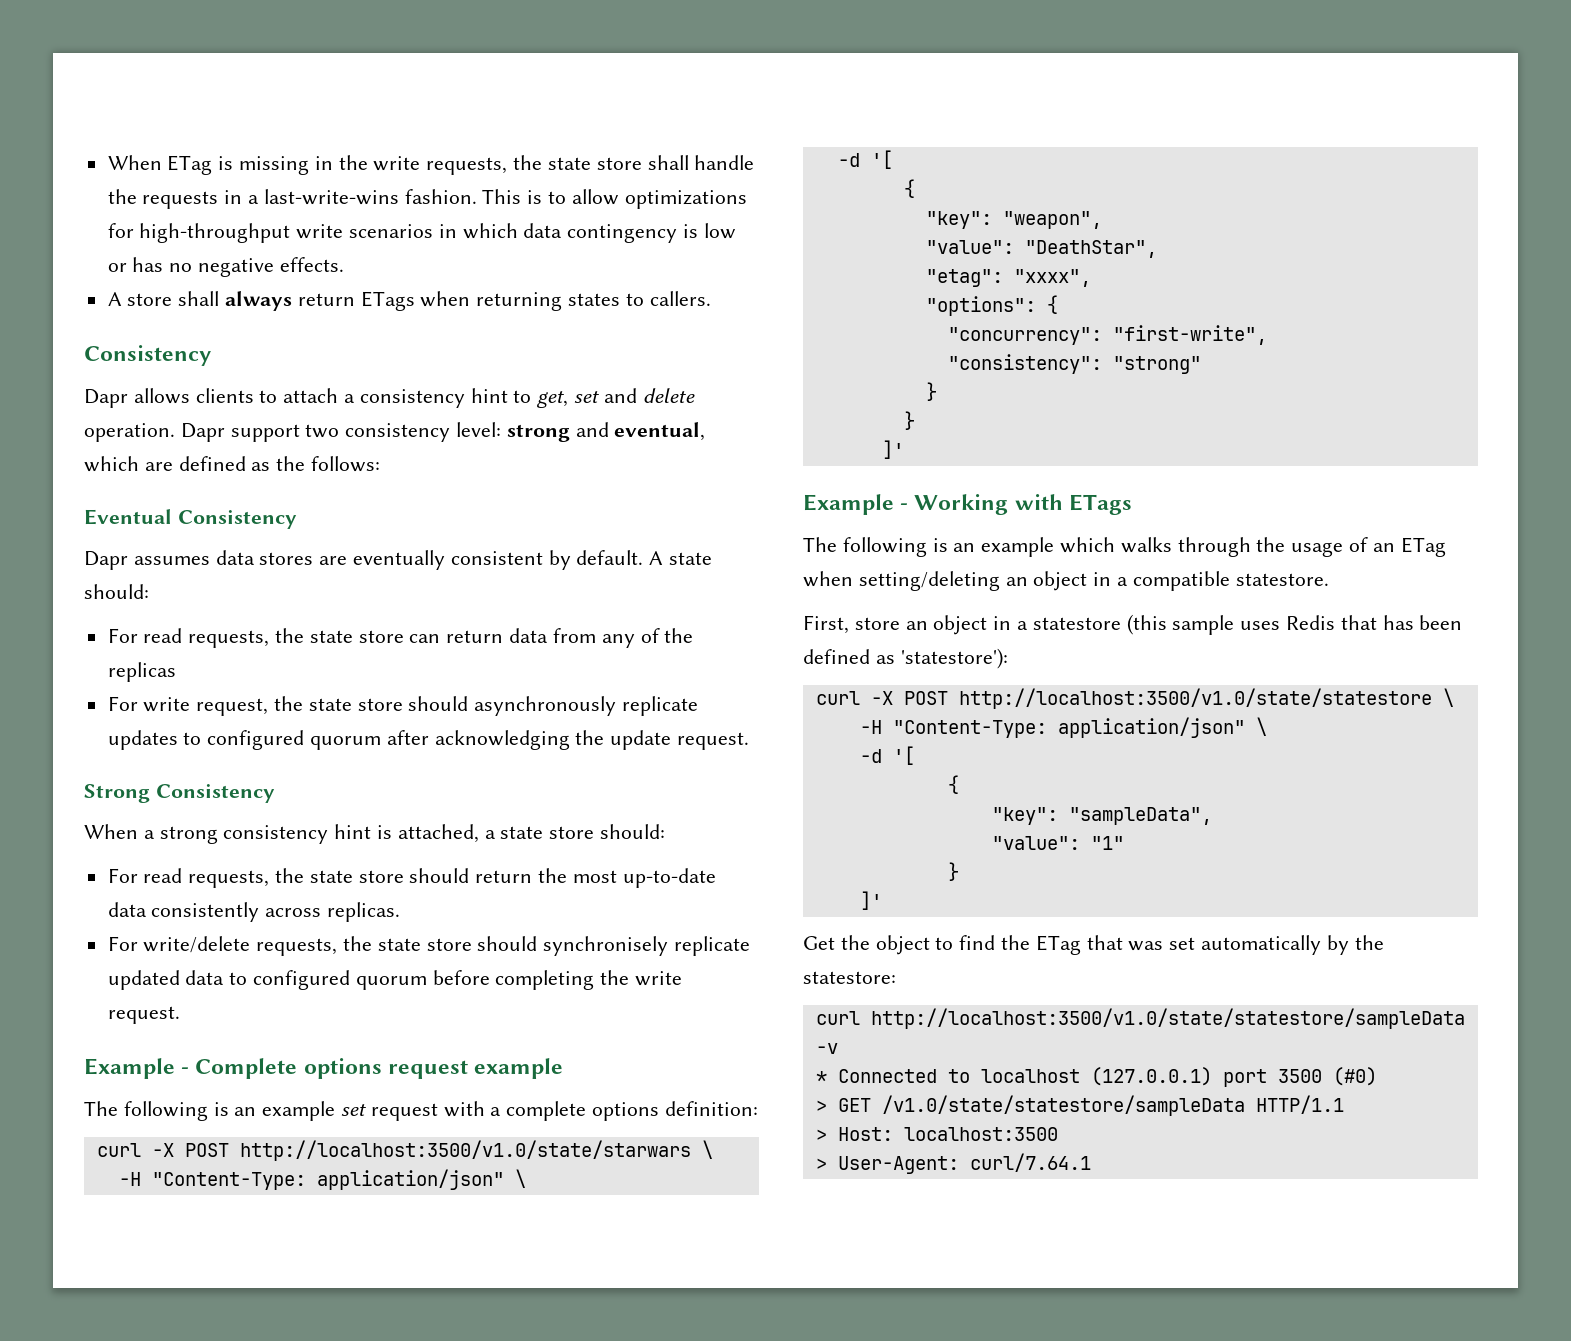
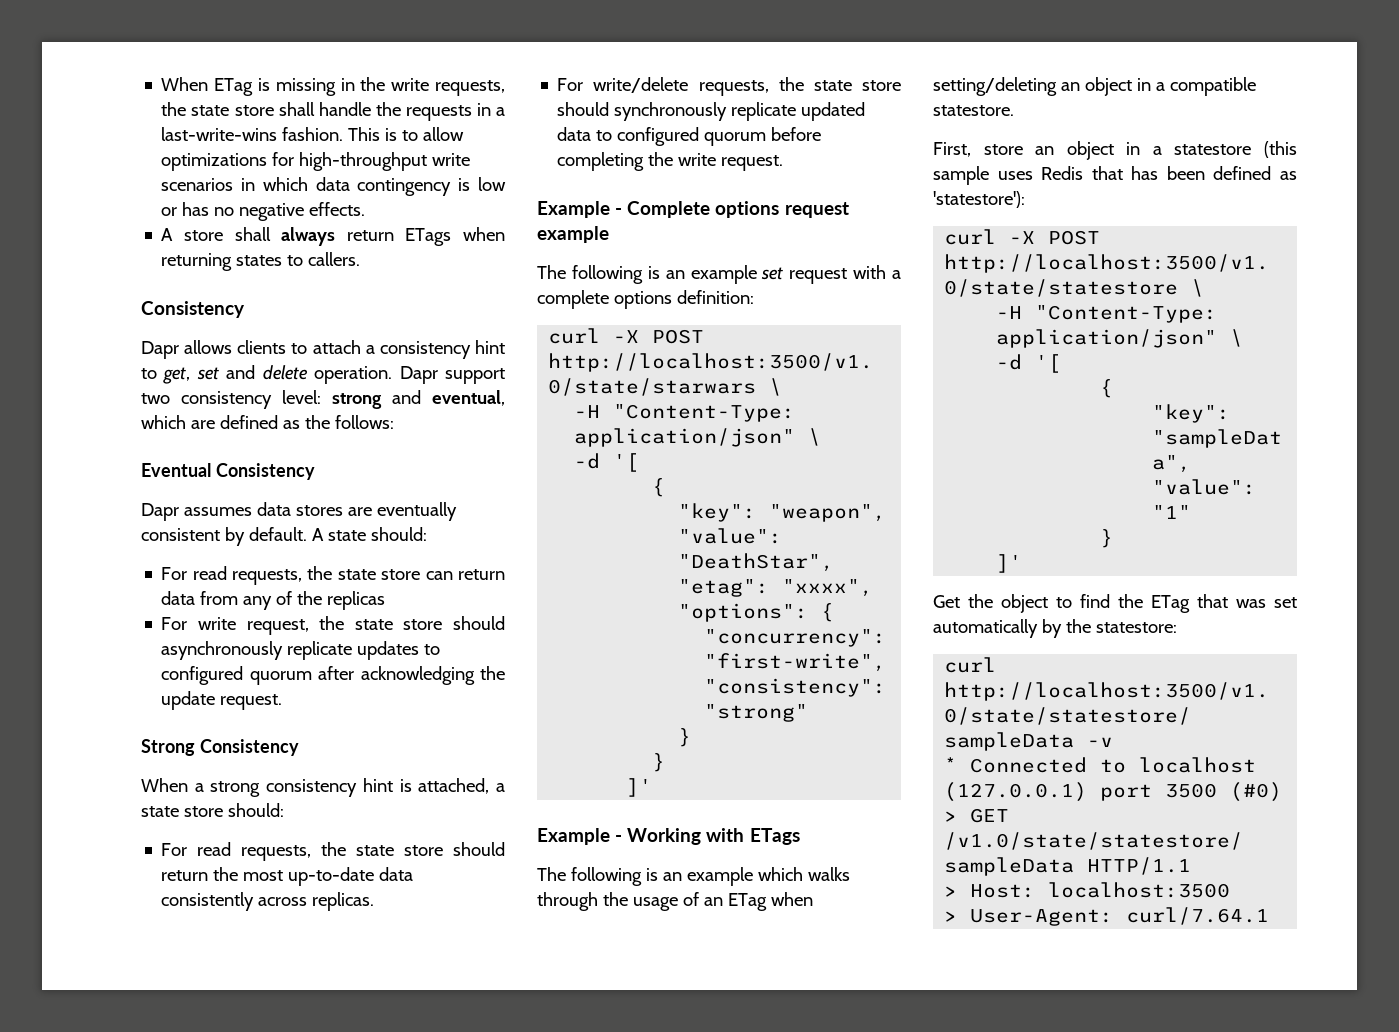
[543,936,669,956] synchronisely -> [614,102,728,121] synchronously

